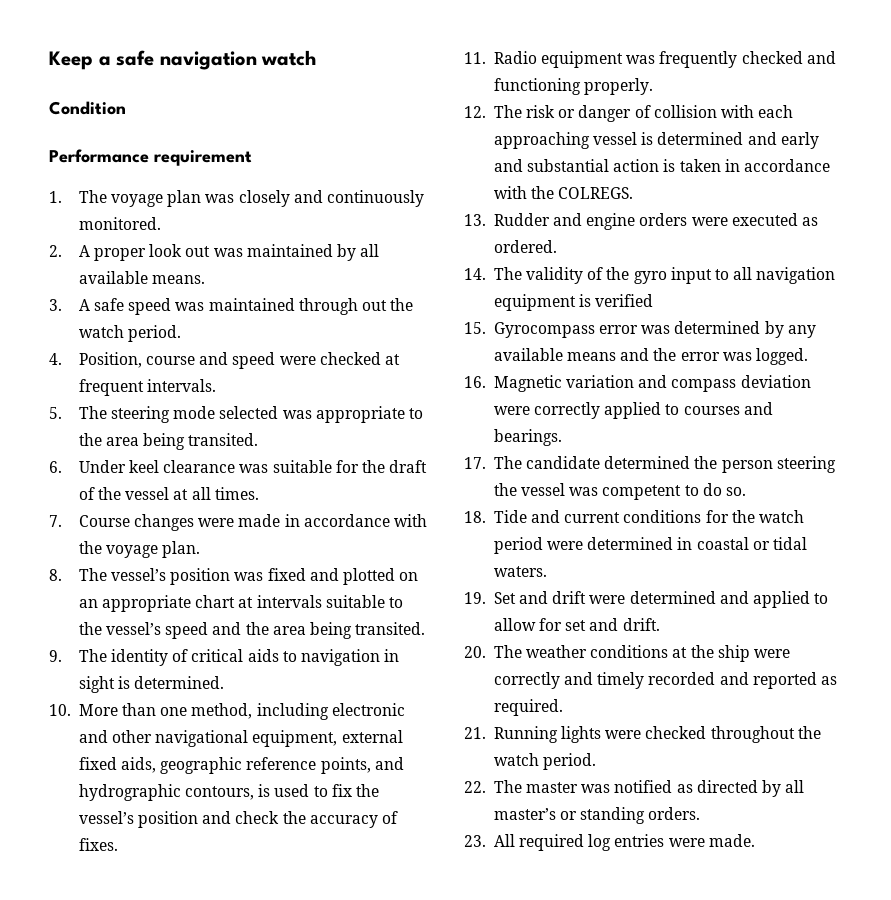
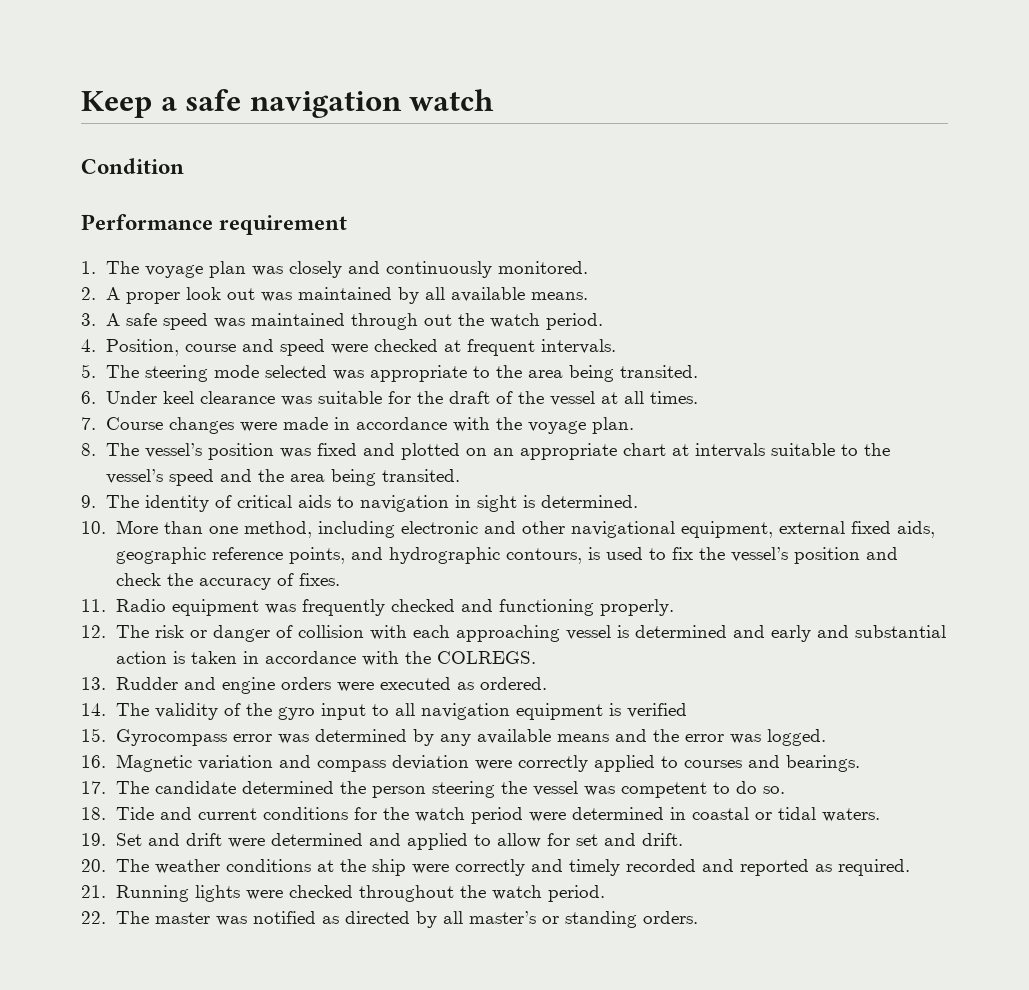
[464,834,755,851] // 23. All required log entries were made. -> (698, 917) none

